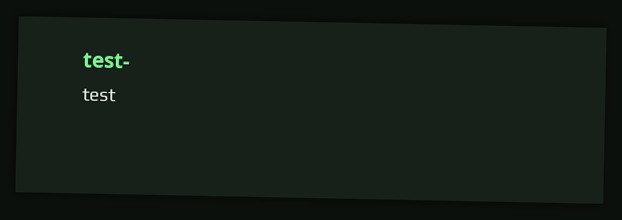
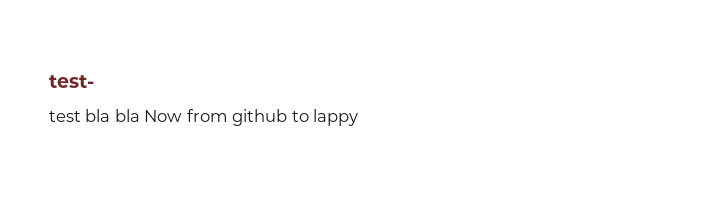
(117, 95) none -> [85,109,359,126] bla bla Now from github to lappy

